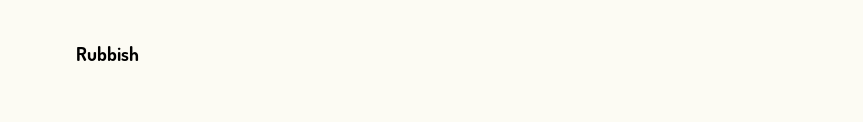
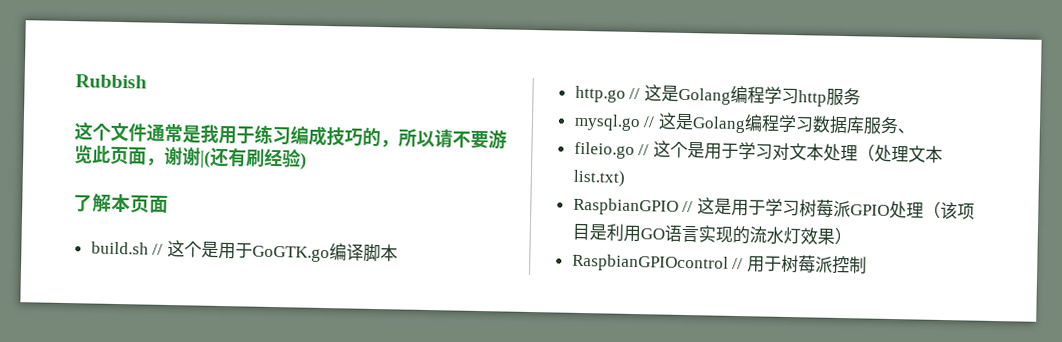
(139, 53) none -> [74,121,507,149] [74,145,307,170] [73,193,169,213] [90,239,398,263] [574,84,861,107] [573,112,915,135] [573,140,943,163] [572,169,626,187] [572,197,975,220] [571,223,852,246] [571,253,867,275] // 这个文件通常是我用于练习编成技巧的，所以请不要游览此页面，谢谢|(还有刷经验) // 了解本页面 // build.sh // 这个是用于GoGTK.go编译脚本 // http.go // 这是Golang编程学习http服务 // mysql.go // 这是Golang编程学习数据库服务、 // fileio.go // 这个是用于学习对文本处理（处理文本list.txt) // RaspbianGPIO // 这是用于学习树莓派GPIO处理（该项目是利用GO语言实现的流水灯效果） // RaspbianGPIOcontrol // 用于树莓派控制

